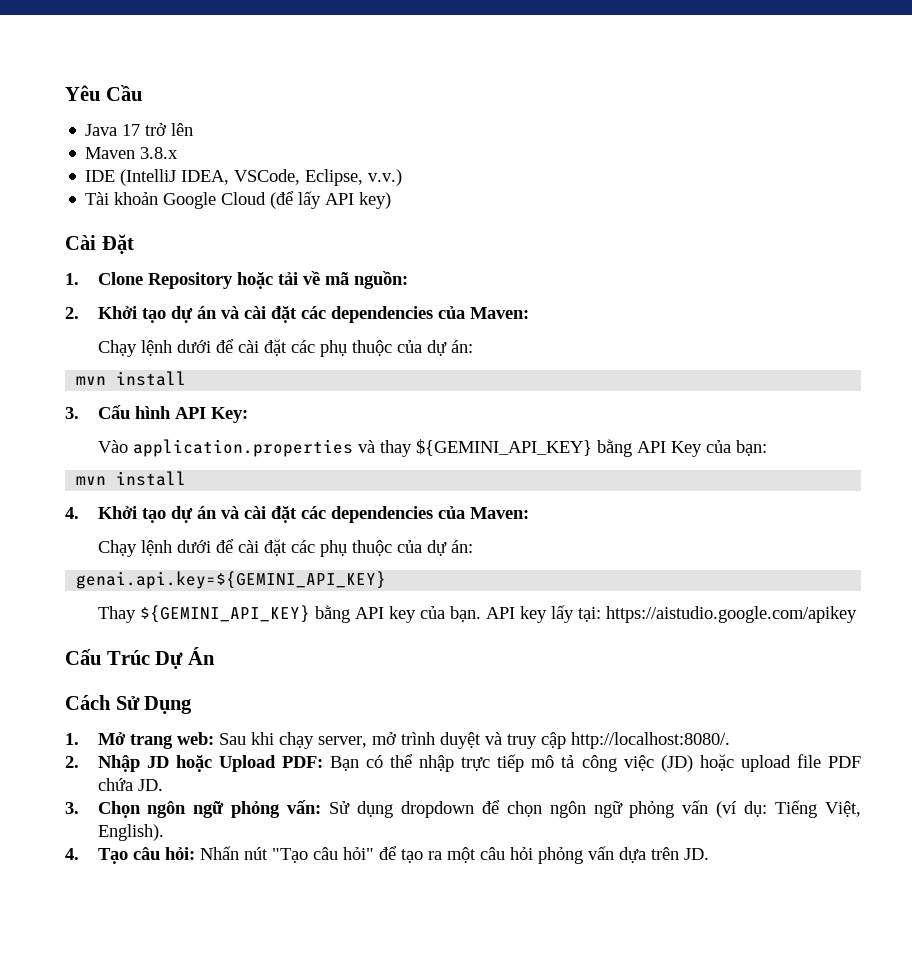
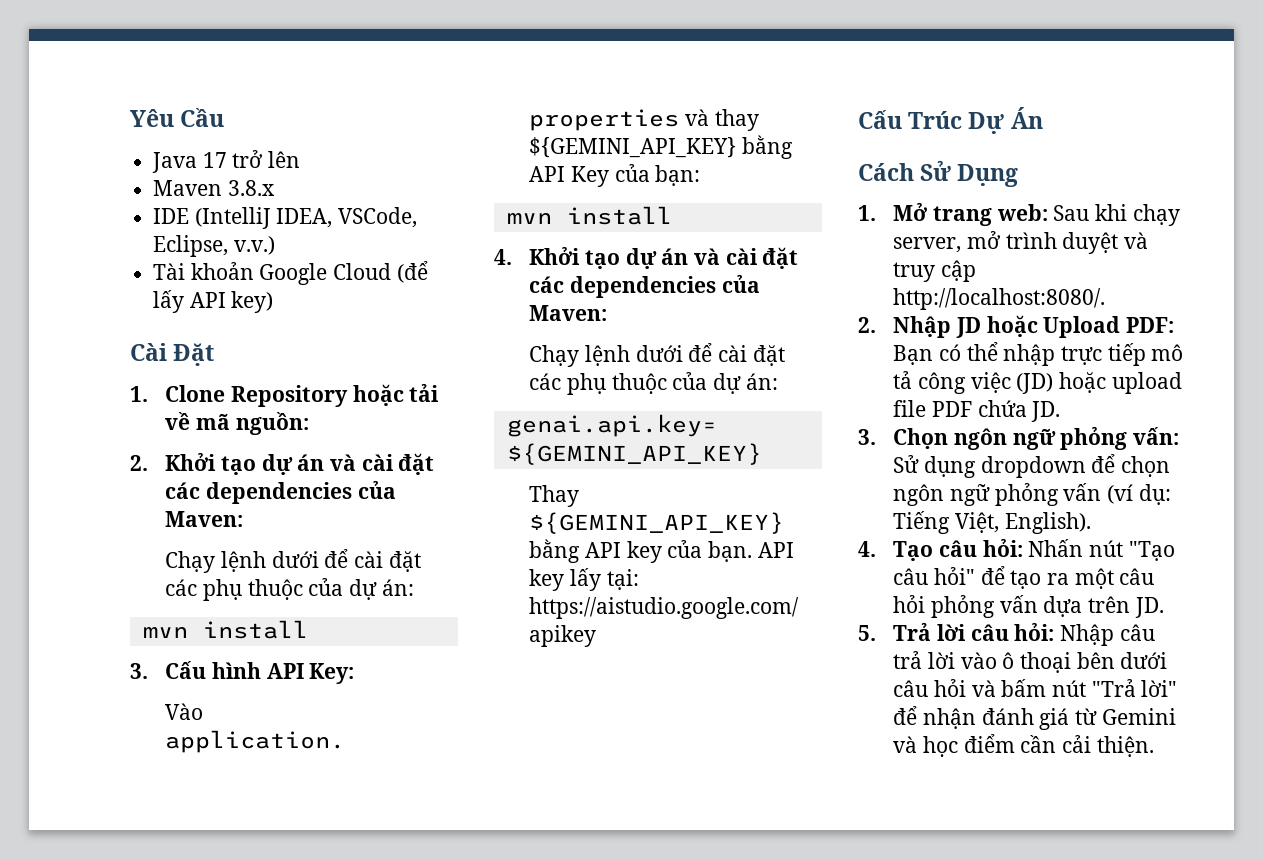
(709, 854) none -> [858,622,1155,646] [893,651,1168,673] [893,679,1178,697] [893,706,1176,730] [893,734,1154,757] // 5. Trả lời câu hỏi: Nhập câu trả lời vào ô thoại bên dưới câu hỏi và bấm nút "Trả lời" để nhận đánh giá từ Gemini và học điểm cần cải thiện.

